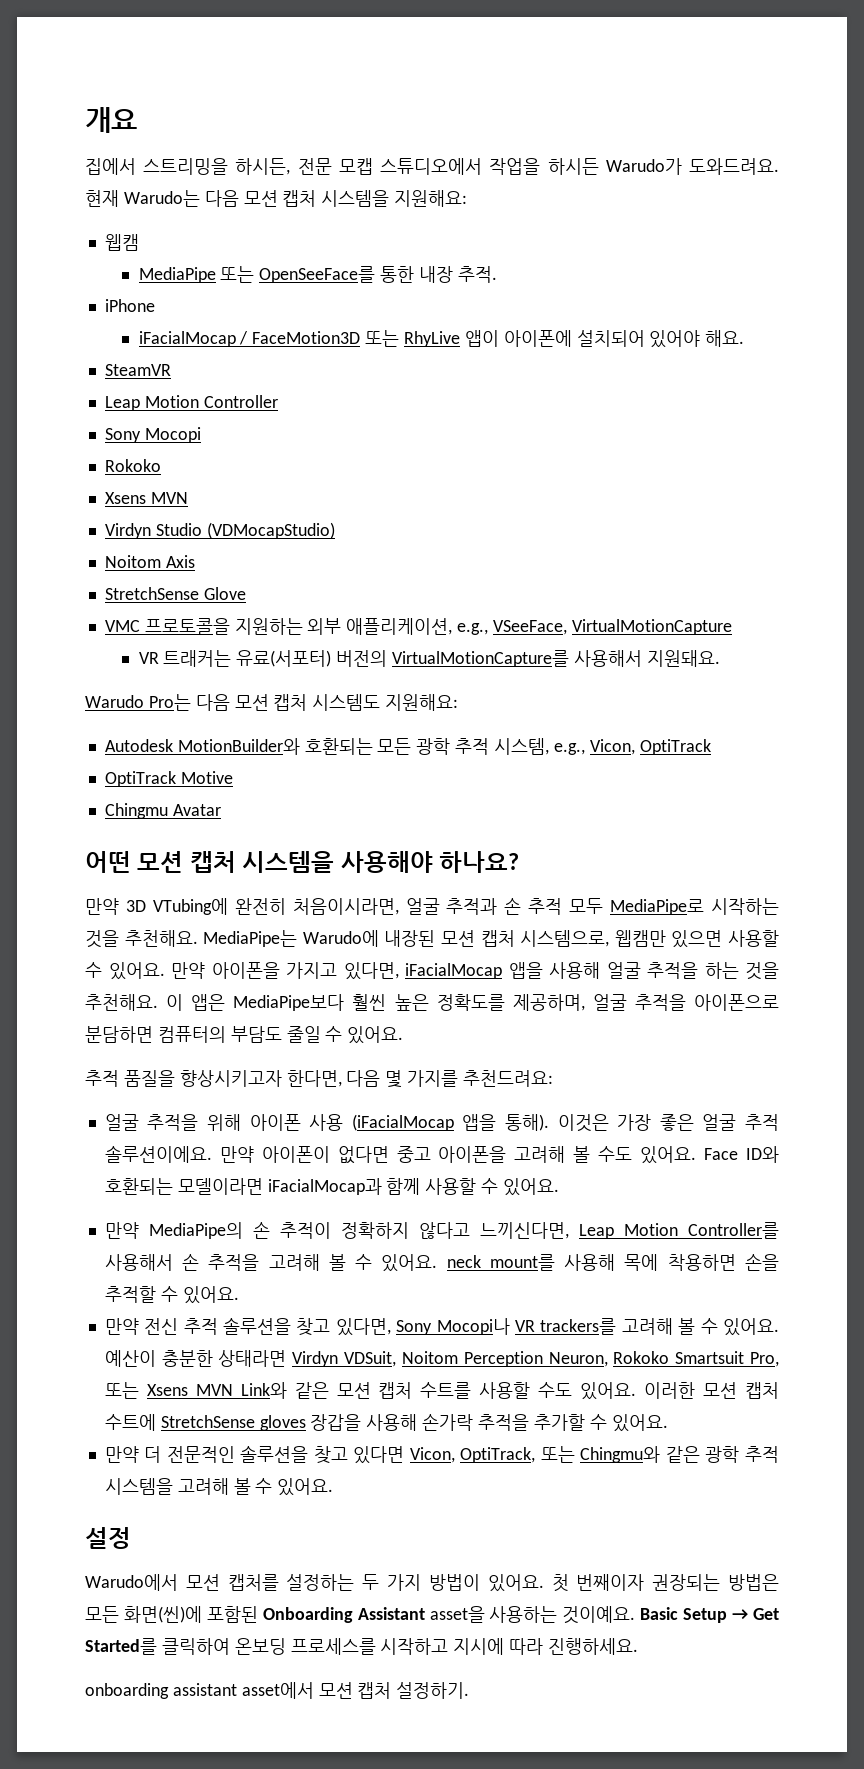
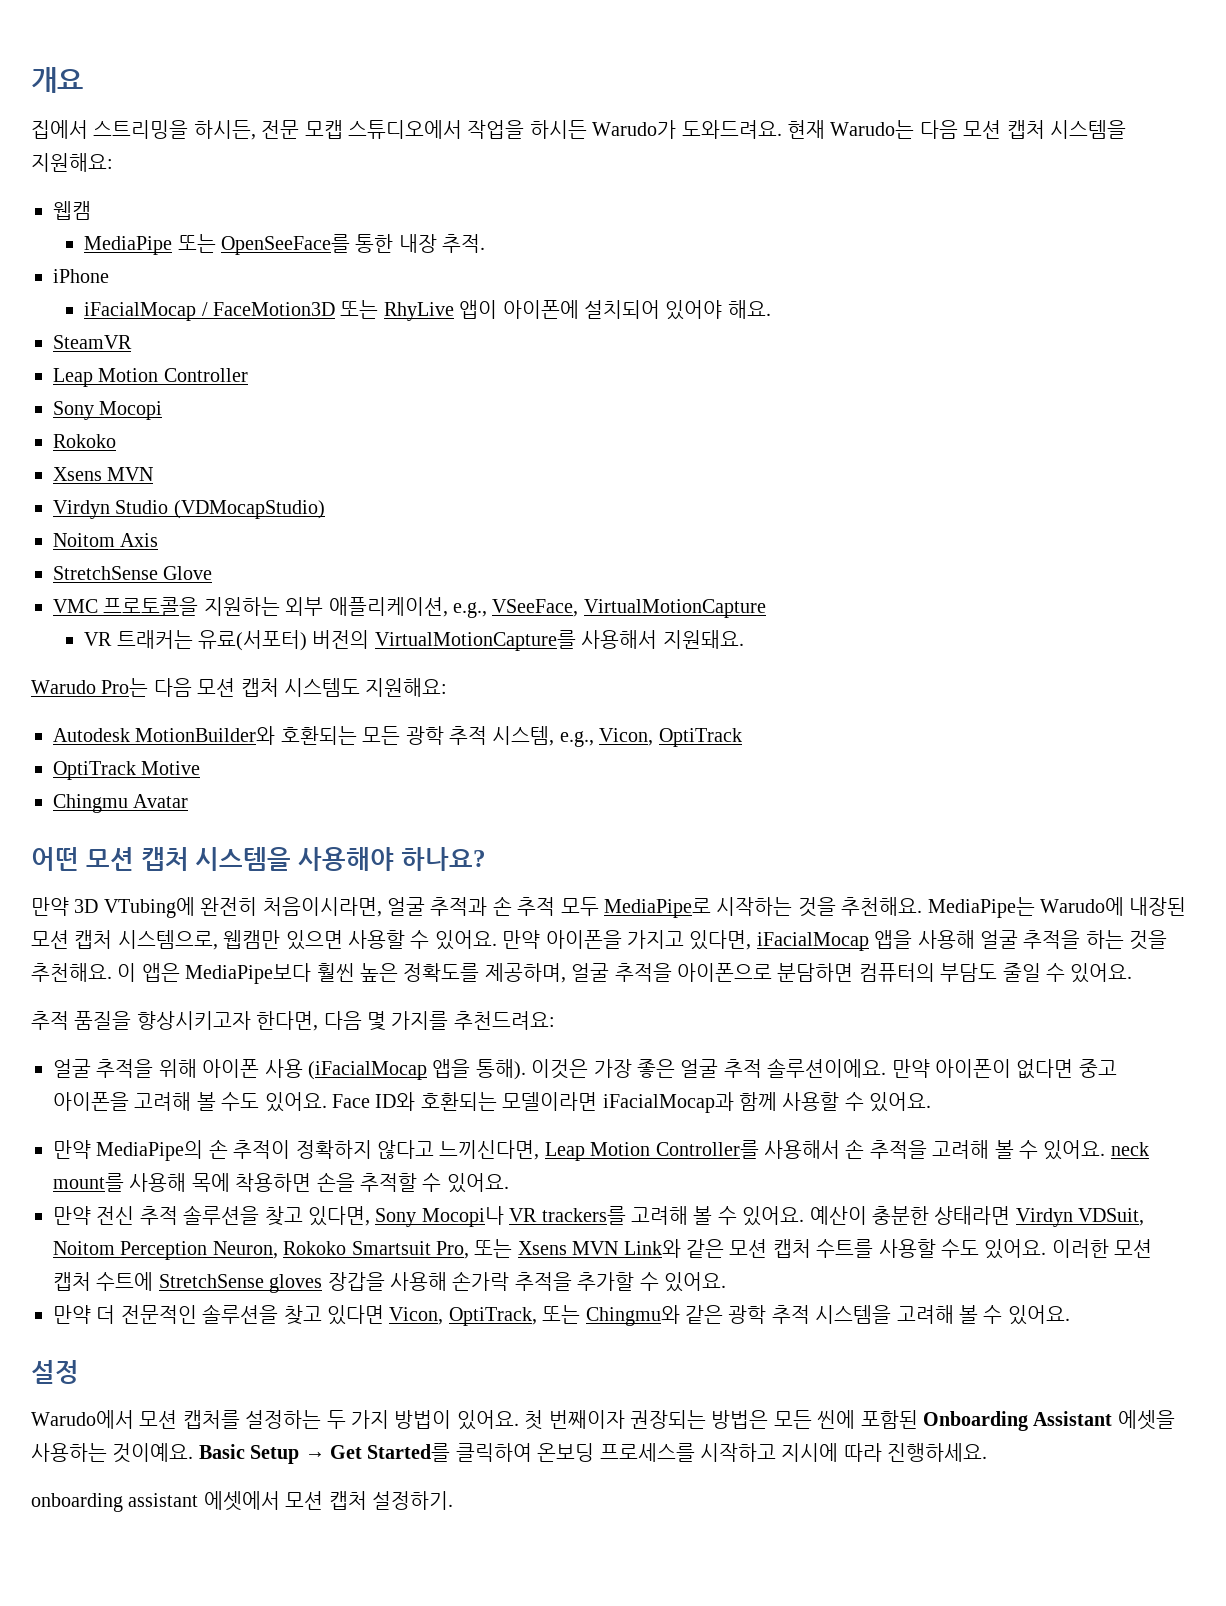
[123,1606,202,1623] 화면(씬)에 -> [817,1410,856,1429] 씬에
[429,1606,485,1623] asset을 -> [1117,1410,1175,1430] 에셋을
[241,1682,314,1699] asset에서 -> [203,1491,280,1511] 에셋에서

